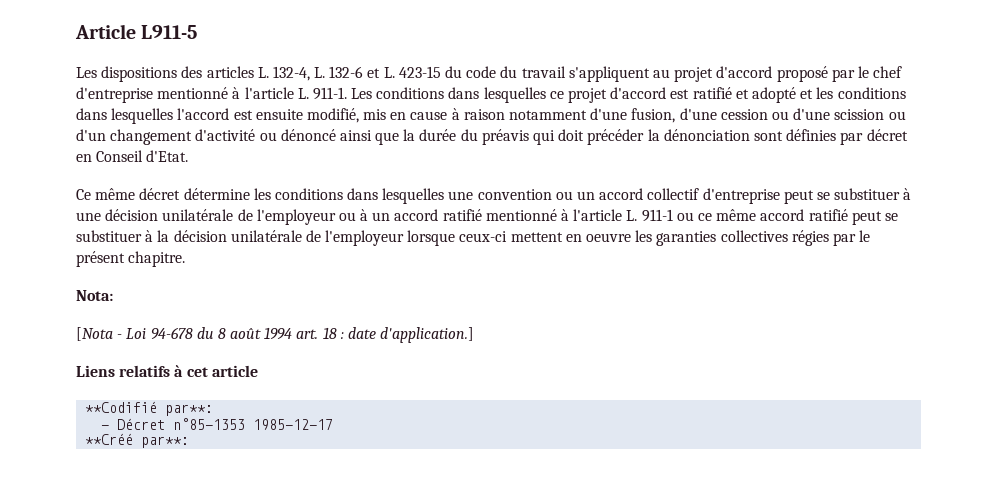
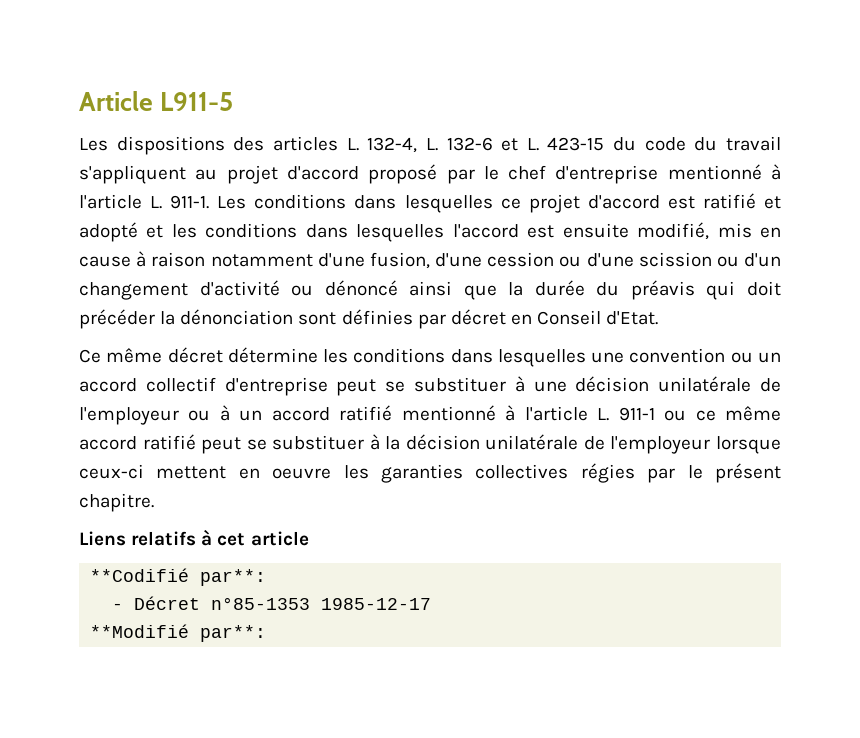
[76,290,113,301] [76,327,475,343] // Nota: // [Nota - Loi 94-678 du 8 août 1994 art. 18 : date d'application.] -> (154, 502) none
[85,433,134,445] **Créé -> [90,624,190,638] **Modifié

